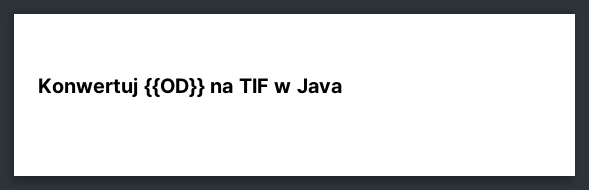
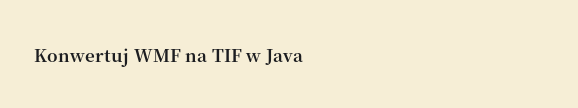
[143,77,205,98] {{OD}} -> [133,49,181,62] WMF

